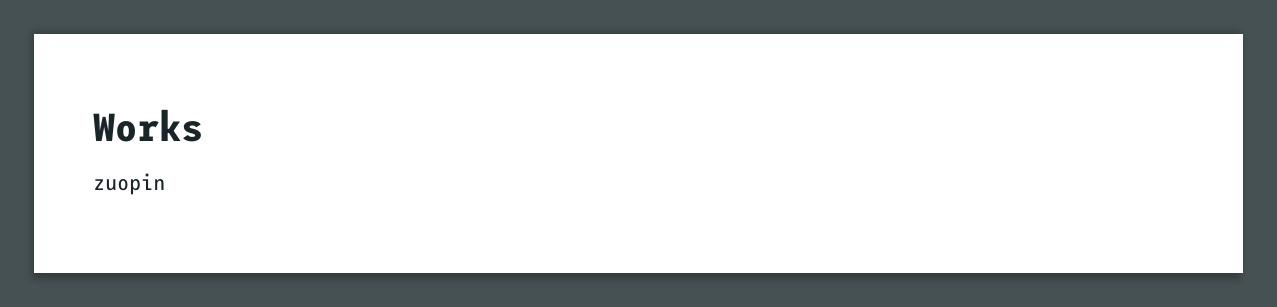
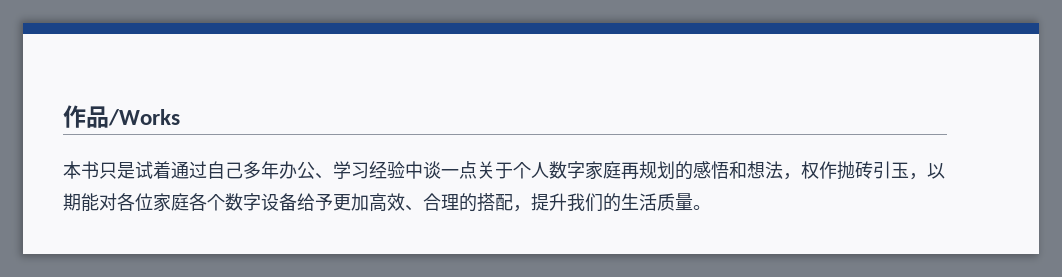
[93,109,203,142] [93,173,165,195] Works // zuopin -> [63,105,180,128] [63,161,945,180] [63,193,711,212] 作品/Works // 本书只是试着通过自己多年办公、学习经验中谈一点关于个人数字家庭再规划的感悟和想法，权作抛砖引玉，以期能对各位家庭各个数字设备给予更加高效、合理的搭配，提升我们的生活质量。

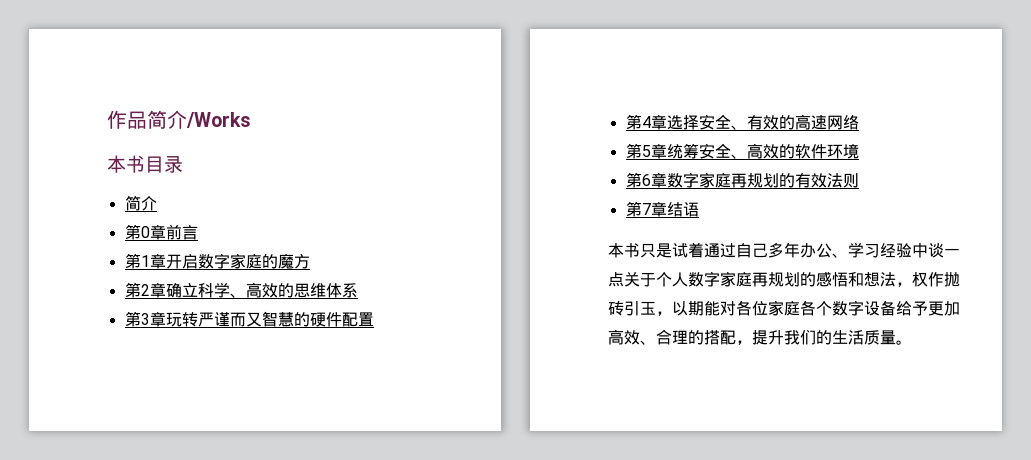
(109, 117) none -> [147,110,187,129] 简介
(180, 117) none -> [107,155,183,173] [124,195,157,211] [124,224,198,240] [124,253,310,269] [124,282,358,298] [124,311,374,327] [625,114,859,130] [625,143,859,159] [625,172,859,188] [625,201,699,217] // 本书目录 // 简介 // 第0章前言 // 第1章开启数字家庭的魔方 // 第2章确立科学、高效的思维体系 // 第3章玩转严谨而又智慧的硬件配置 // 第4章选择安全、有效的高速网络 // 第5章统筹安全、高效的软件环境 // 第6章数字家庭再规划的有效法则 // 第7章结语

